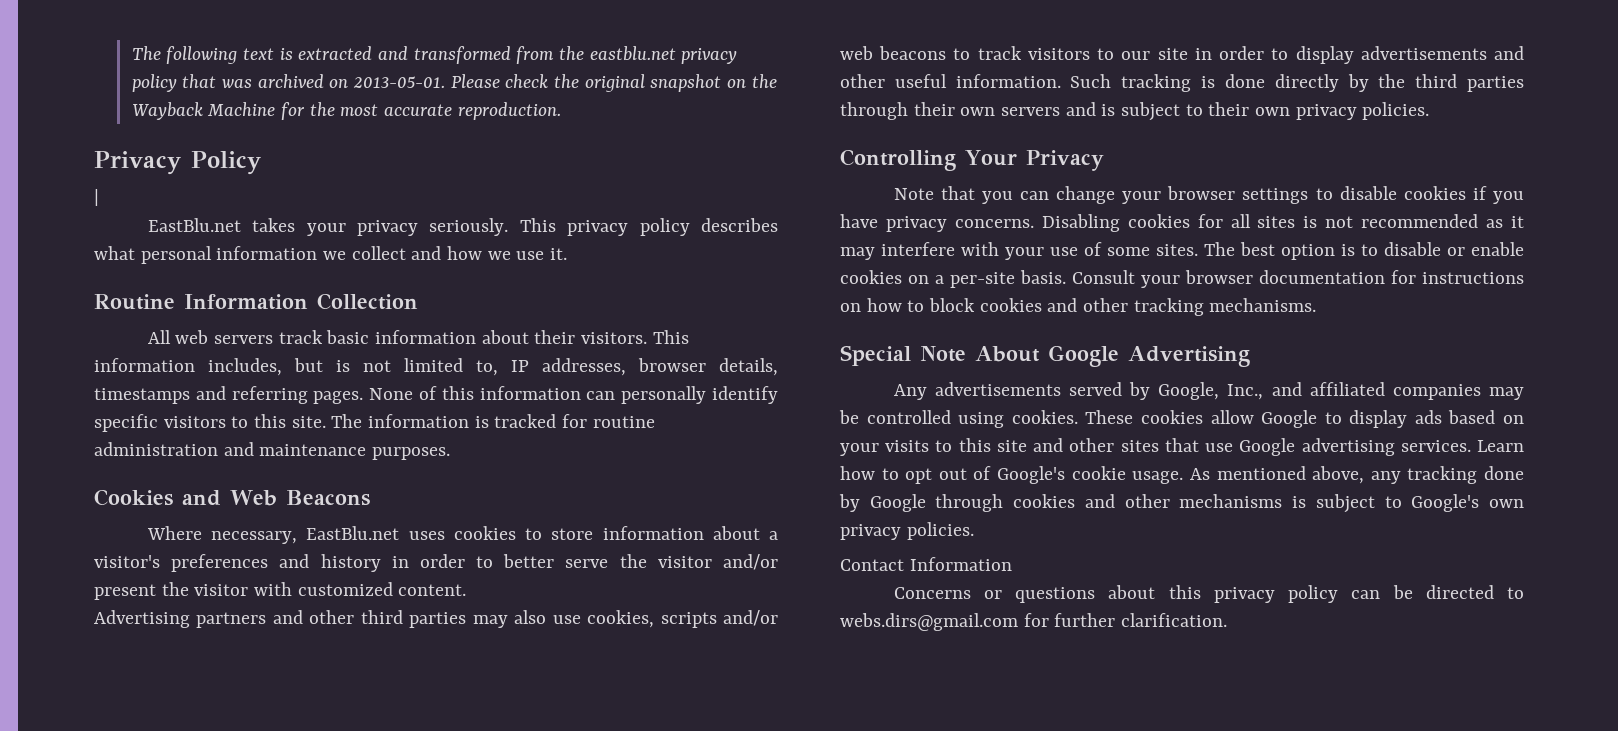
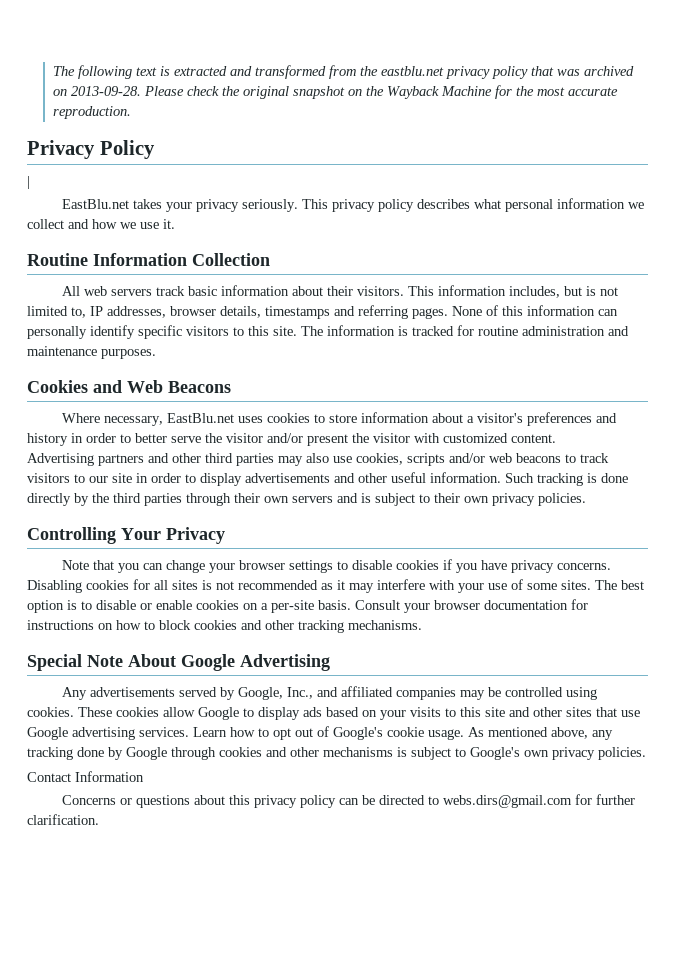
[352,76,445,88] 2013-05-01. -> [71,86,142,96] 2013-09-28.

